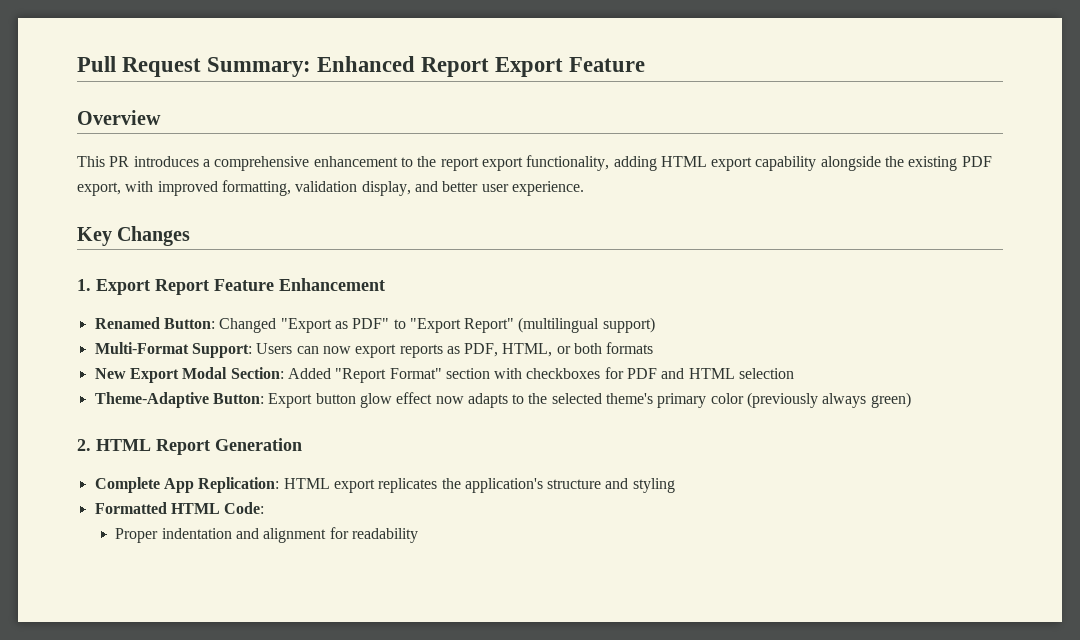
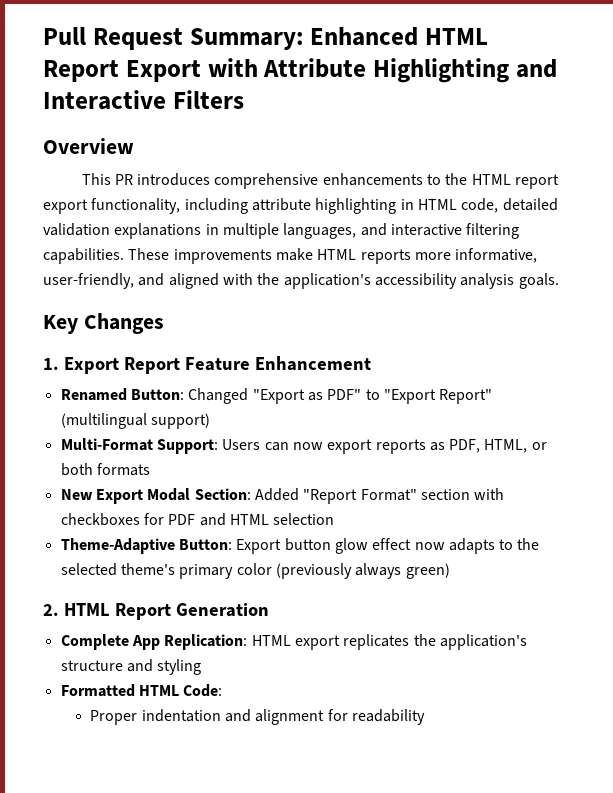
(416, 64) none -> [425,28,488,45] HTML
[569,57,646,72] Feature -> [207,58,557,83] [43,90,244,110] with Attribute Highlighting and Interactive Filters
[202,156,437,171] a comprehensive enhancement to the -> [214,173,511,189] comprehensive enhancements to the HTML
[613,156,992,171] [77,180,584,196] adding HTML export capability alongside the existing PDF export, with improved formatting, validation display, and better user experience. -> [184,198,558,214] [43,223,520,239] [43,248,538,264] [43,273,559,289] including attribute highlighting in HTML code, detailed validation explanations in multiple languages, and interactive filtering capabilities. These improvements make HTML reports more informative, user-friendly, and aligned with the application's accessibility analysis goals.

